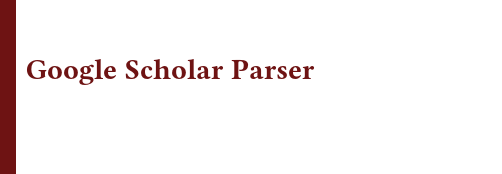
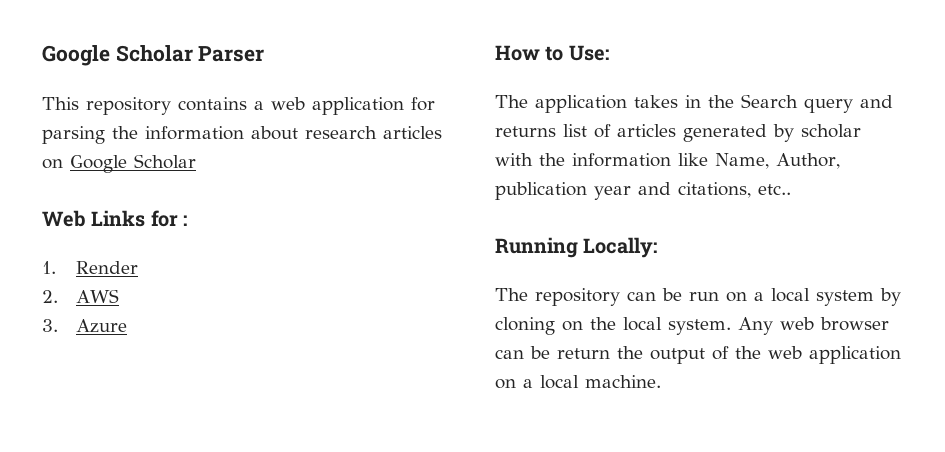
(315, 69) none -> [42,97,435,115] [42,126,442,144] [42,154,196,173] [42,210,188,227] [42,261,139,274] [42,289,120,303] [42,319,128,333] [495,45,609,61] [495,94,893,113] [495,124,861,142] [495,153,840,169] [495,182,791,200] [495,237,658,258] [495,288,901,306] [495,317,889,335] [495,346,901,364] [495,375,661,389] // This repository contains a web application for parsing the information about research articles on Google Scholar // Web Links for : // 1. Render // 2. AWS // 3. Azure // How to Use: // The application takes in the Search query and returns list of articles generated by scholar with the information like Name, Author, publication year and citations, etc.. // Running Locally: // The repository can be run on a local system by cloning on the local system. Any web browser can be return the output of the web application on a local machine.

